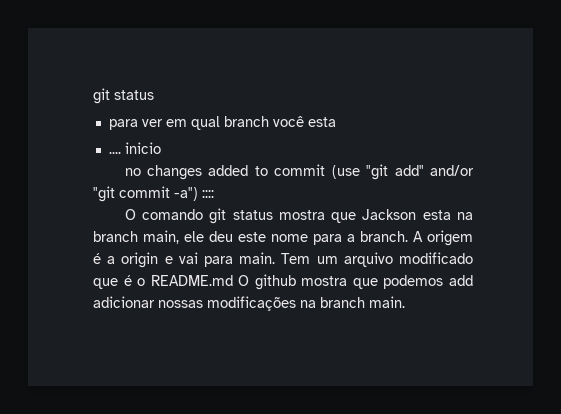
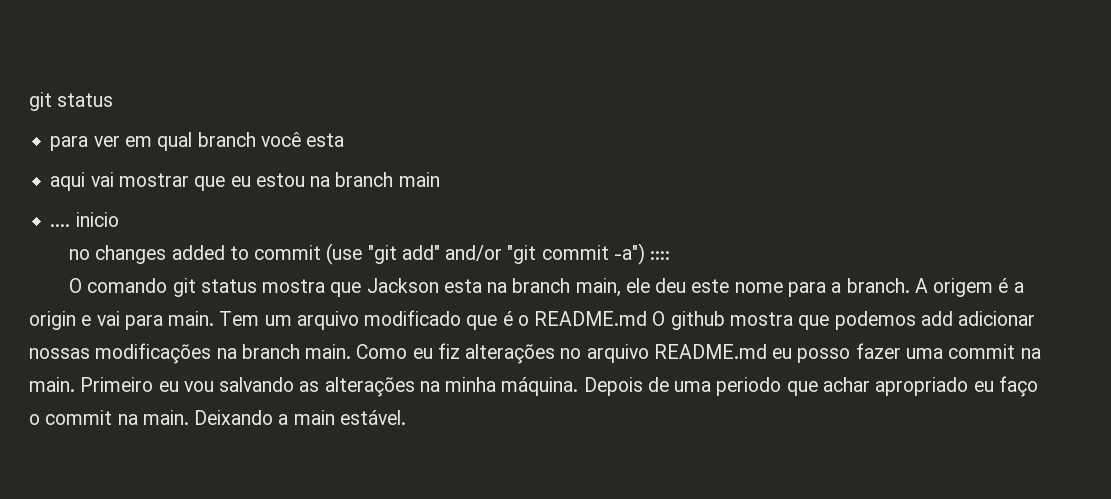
(336, 122) none -> [50,172,440,191] // aqui vai mostrar que eu estou na branch main
(405, 302) none -> [356,343,1041,364] [29,376,1038,397] [29,410,406,425] Como eu fiz alterações no arquivo README.md eu posso fazer uma commit na main. Primeiro eu vou salvando as alterações na minha máquina. Depois de uma periodo que achar apropriado eu faço o commit na main. Deixando a main estável.

